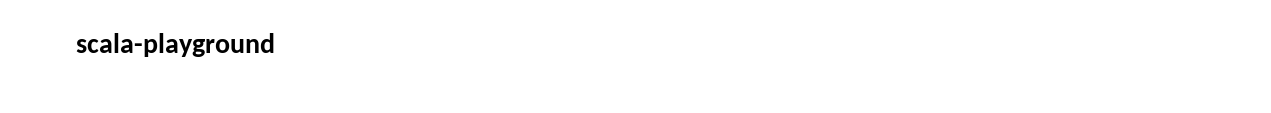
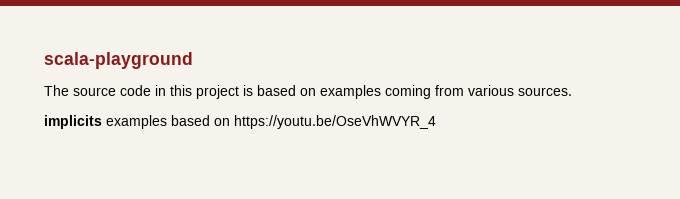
(275, 45) none -> [44,85,572,99] [44,115,436,129] // The source code in this project is based on examples coming from various sources. // implicits examples based on https://youtu.be/OseVhWVYR_4

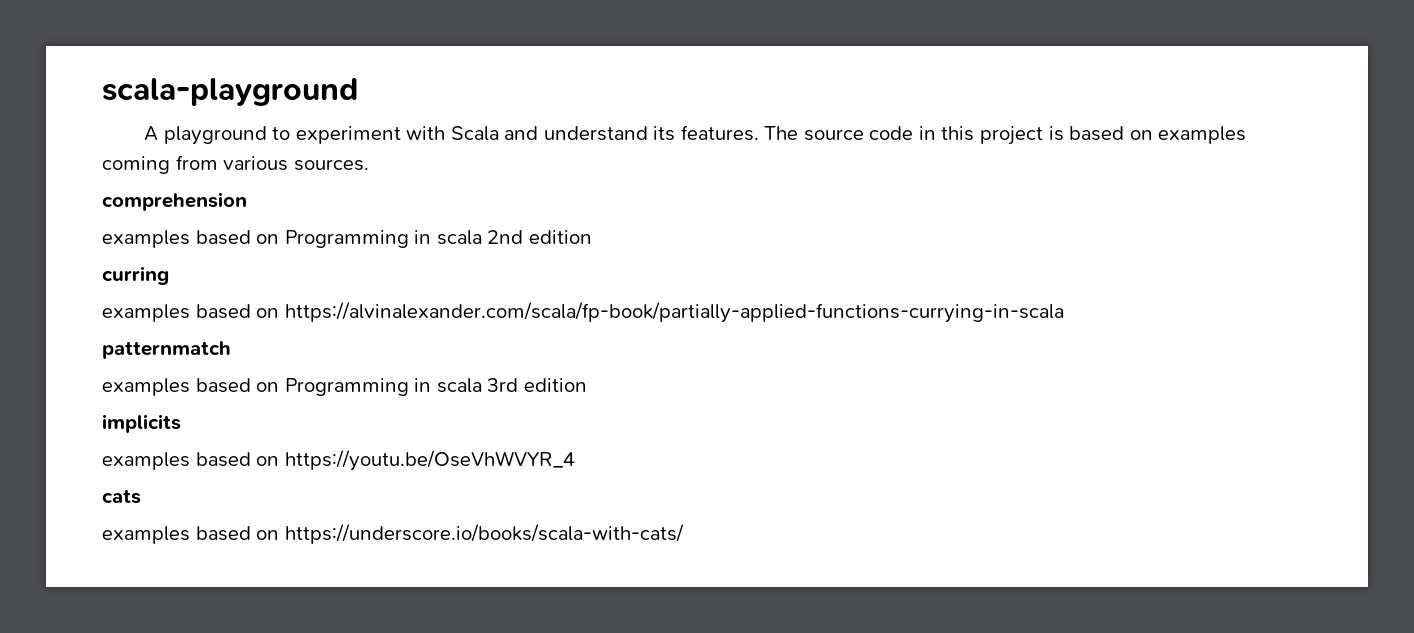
(193, 60) none -> [143,125,759,145] A playground to experiment with Scala and understand its features.
(572, 91) none -> [102,192,247,211] [102,230,592,248] [102,266,169,285] [102,302,1064,323] [102,341,231,359] [102,378,587,396] // comprehension // examples based on Programming in scala 2nd edition // curring // examples based on https://alvinalexander.com/scala/fp-book/partially-applied-functions-currying-in-scala // patternmatch // examples based on Programming in scala 3rd edition
(102, 122) none -> (181, 423) //
(436, 122) none -> [102,489,141,504] [102,524,684,544] // cats // examples based on https://underscore.io/books/scala-with-cats/

